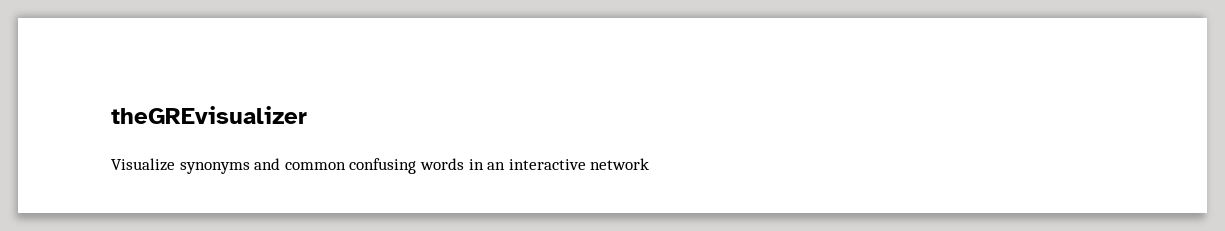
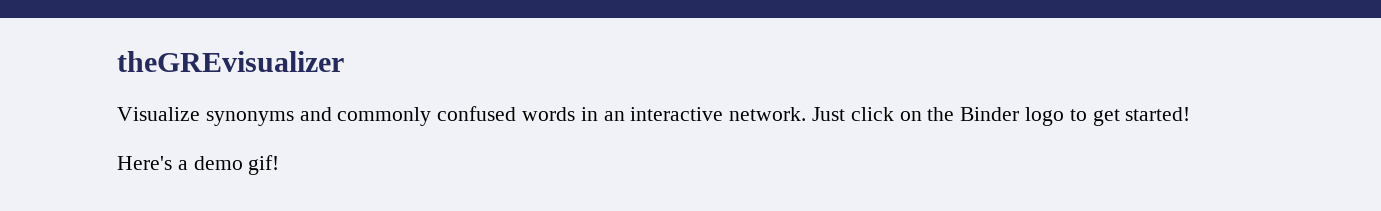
[284,158,417,174] common confusing -> [337,106,517,126] commonly confused
[590,158,650,170] network -> [729,107,1191,126] [117,155,280,175] network. Just click on the Binder logo to get started! // Here's a demo gif!

